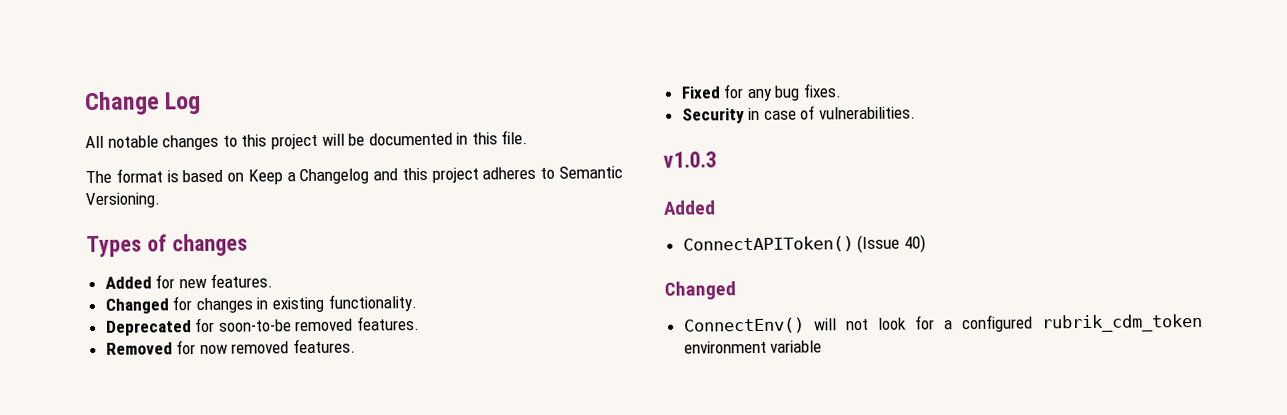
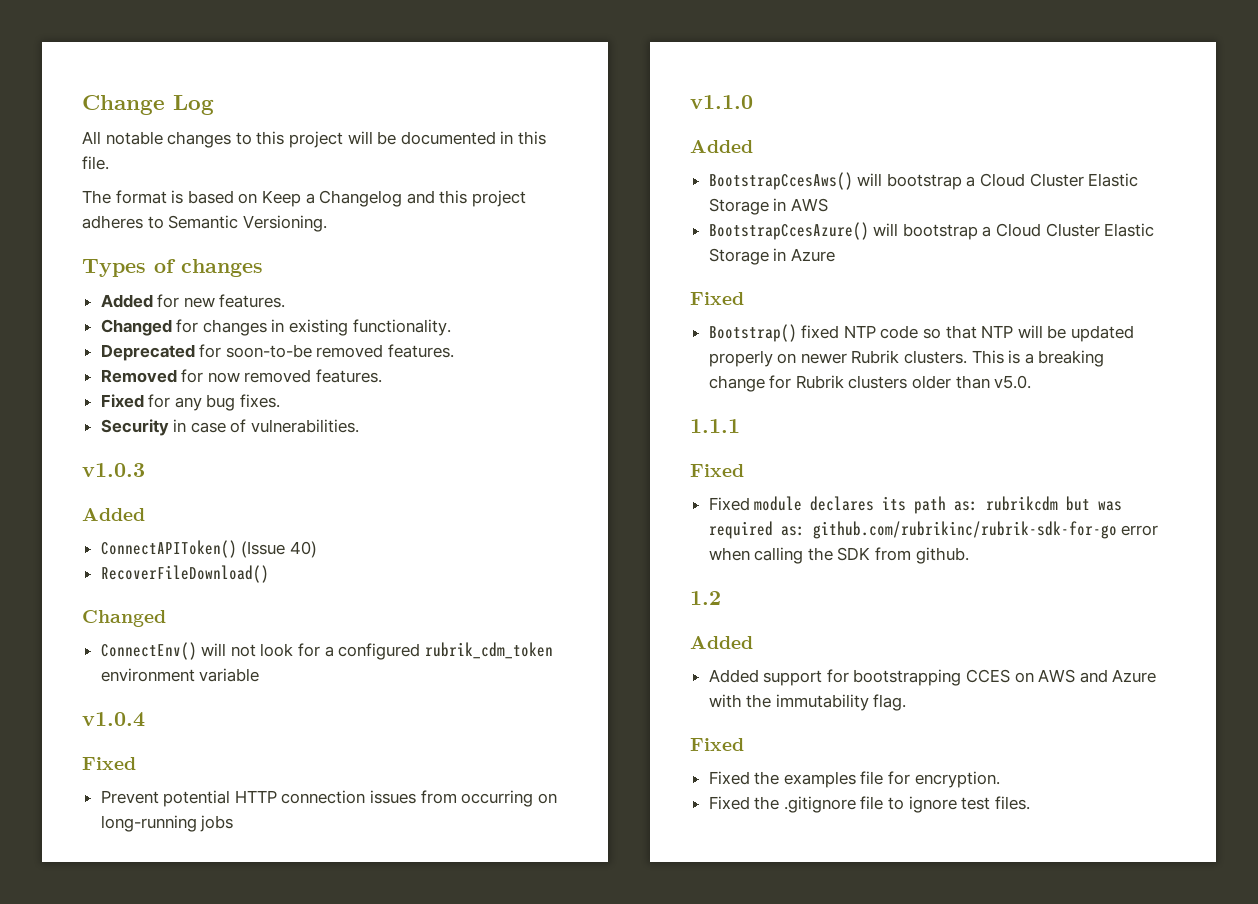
(926, 243) none -> [100,565,269,583] // RecoverFileDownload()
(823, 346) none -> [82,712,145,727] [82,757,136,770] [100,790,557,807] [100,815,234,832] [690,95,753,109] [690,140,753,153] [708,172,1139,190] [708,198,828,215] [708,222,1155,240] [708,248,835,265] [690,292,744,305] [708,324,1135,342] [708,350,1105,367] [708,375,1032,392] [690,419,740,433] [690,464,744,477] [708,496,1123,514] [708,521,1159,539] [708,547,969,564] [690,591,721,605] [690,636,753,649] [708,669,1157,686] [708,694,907,711] [690,738,744,751] [708,771,1000,788] [708,796,1030,813] // v1.0.4 // Fixed // Prevent potential HTTP connection issues from occurring on long-running jobs // v1.1.0 // Added // BootstrapCcesAws() will bootstrap a Cloud Cluster Elastic Storage in AWS // BootstrapCcesAzure() will bootstrap a Cloud Cluster Elastic Storage in Azure // Fixed // Bootstrap() fixed NTP code so that NTP will be updated properly on newer Rubrik clusters. This is a breaking change for Rubrik clusters older than v5.0. // 1.1.1 // Fixed // Fixed module declares its path as: rubrikcdm but was required as: github.com/rubrikinc/rubrik-sdk-for-go error when calling the SDK from github. // 1.2 // Added // Added support for bootstrapping CCES on AWS and Azure with the immutability flag. // Fixed // Fixed the examples file for encryption. // Fixed the .gitignore file to ignore test files.

